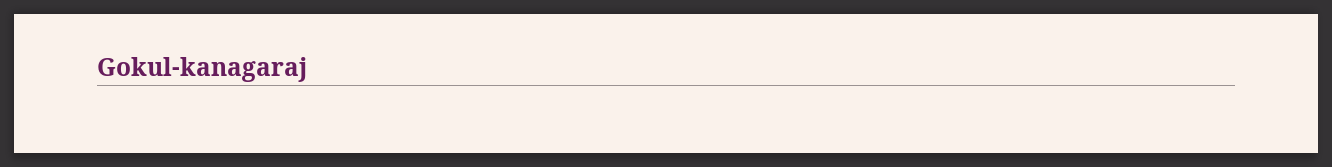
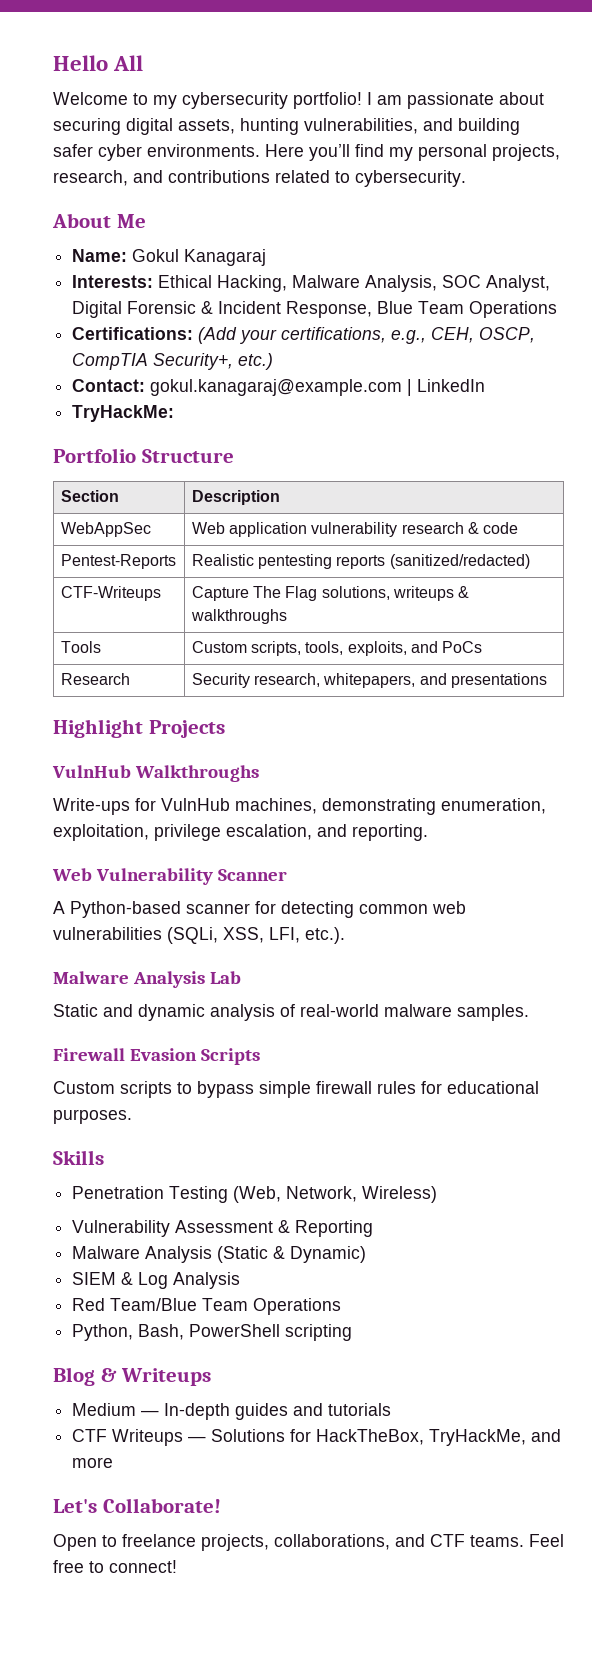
[97,57,307,82] Gokul-kanagaraj -> [53,55,144,71] [53,92,544,109] [53,118,520,135] [53,144,560,161] [53,170,466,187] [52,213,146,228] [72,249,267,266] [72,275,551,292] [72,301,558,318] [72,327,536,344] [72,353,274,370] [72,379,486,396] [72,405,175,422] [53,448,234,463] [60,490,119,502] [191,490,280,505] [60,522,151,537] [191,522,519,537] [60,554,176,569] [191,554,530,569] [60,586,161,601] [191,586,470,601] [190,609,287,624] [60,641,101,653] [191,641,483,656] [60,673,130,685] [191,673,548,688] [53,719,225,738] [52,765,260,782] [53,798,546,815] [53,824,428,841] [52,868,288,885] [53,901,466,918] [53,927,345,944] [53,971,242,988] [53,1004,529,1021] [53,1048,261,1065] [53,1081,539,1098] [53,1109,132,1124] [53,1150,104,1165] [72,1186,438,1203] [72,1220,374,1237] [72,1246,367,1263] [72,1272,241,1289] [72,1298,342,1315] [72,1324,353,1341] [53,1367,212,1386] [72,1403,392,1420] [72,1429,562,1446] [72,1457,114,1468] [53,1498,221,1513] [53,1534,564,1551] [53,1560,177,1573] Hello All // Welcome to my cybersecurity portfolio! I am passionate about securing digital assets, hunting vulnerabilities, and building safer cyber environments. Here you’ll find my personal projects, research, and contributions related to cybersecurity. // About Me // Name: Gokul Kanagaraj // Interests: Ethical Hacking, Malware Analysis, SOC Analyst, Digital Forensic & Incident Response, Blue Team Operations // Certifications: (Add your certifications, e.g., CEH, OSCP, CompTIA Security+, etc.) // Contact: gokul.kanagaraj@example.com | LinkedIn // TryHackMe: // Portfolio Structure // Section | Description // WebAppSec | Web application vulnerability research & code // Pentest-Reports | Realistic pentesting reports (sanitized/redacted) // CTF-Writeups | Capture The Flag solutions, writeups & walkthroughs // Tools | Custom scripts, tools, exploits, and PoCs // Research | Security research, whitepapers, and presentations // Highlight Projects // VulnHub Walkthroughs // Write-ups for VulnHub machines, demonstrating enumeration, exploitation, privilege escalation, and reporting. // Web Vulnerability Scanner // A Python-based scanner for detecting common web vulnerabilities (SQLi, XSS, LFI, etc.). // Malware Analysis Lab // Static and dynamic analysis of real-world malware samples. // Firewall Evasion Scripts // Custom scripts to bypass simple firewall rules for educational purposes. // Skills // Penetration Testing (Web, Network, Wireless) // Vulnerability Assessment & Reporting // Malware Analysis (Static & Dynamic) // SIEM & Log Analysis // Red Team/Blue Team Operations // Python, Bash, PowerShell scripting // Blog & Writeups // Medium — In-depth guides and tutorials // CTF Writeups — Solutions for HackTheBox, TryHackMe, and more // Let's Collaborate! // Open to freelance projects, collaborations, and CTF teams. Feel free to connect!

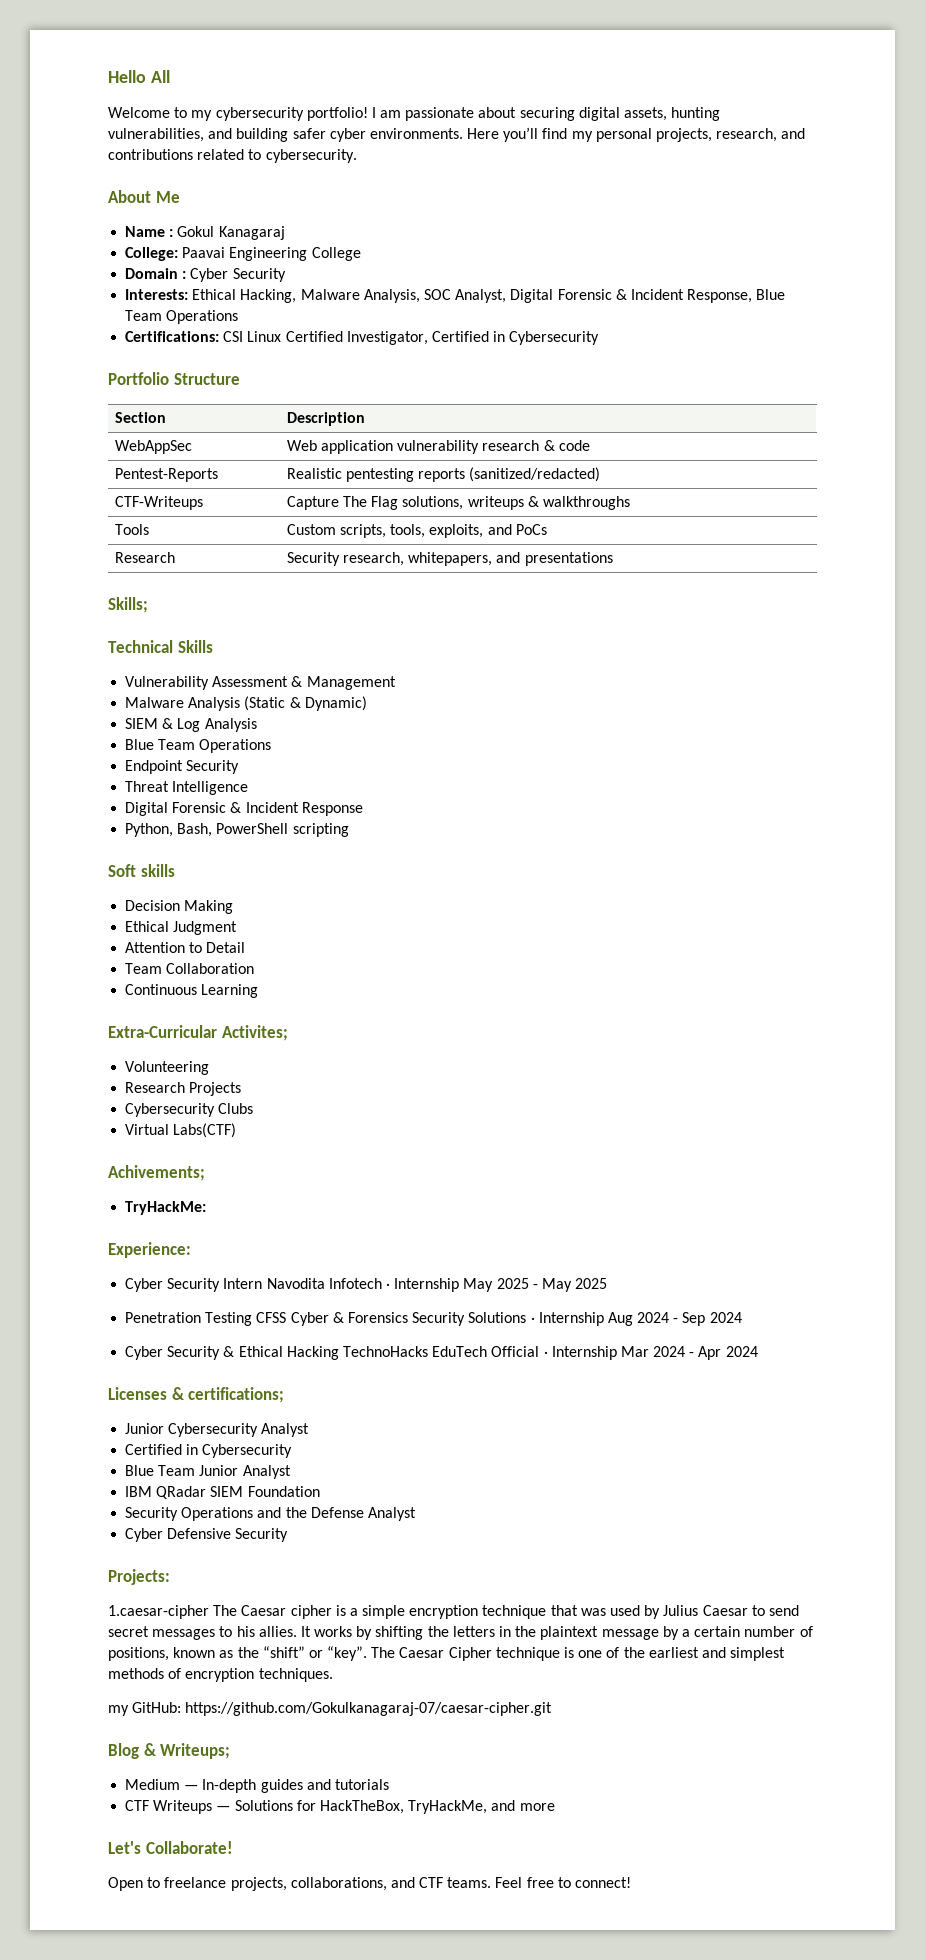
[72,249,128,262] Name: -> [125,226,174,237] Name :
(267, 257) none -> [125,247,361,261] [125,268,286,282] // College: Paavai Engineering College // Domain : Cyber Security
[198,327,536,344] [72,353,274,370] [72,379,486,396] [72,405,175,422] (Add your certifications, e.g., CEH, OSCP, CompTIA Security+, etc.) // Contact: gokul.kanagaraj@example.com | LinkedIn // TryHackMe: -> [223,331,600,345] CSI Linux Certified Investigator, Certified in Cybersecurity
[53,719,225,738] [52,765,260,782] [53,798,546,815] [53,824,428,841] [52,868,288,885] [53,901,466,918] [53,927,345,944] [53,971,242,988] [53,1004,529,1021] [53,1048,261,1065] [53,1081,539,1098] [53,1109,132,1124] [53,1150,104,1165] [72,1186,438,1203] Highlight Projects // VulnHub Walkthroughs // Write-ups for VulnHub machines, demonstrating enumeration, exploitation, privilege escalation, and reporting. // Web Vulnerability Scanner // A Python-based scanner for detecting common web vulnerabilities (SQLi, XSS, LFI, etc.). // Malware Analysis Lab // Static and dynamic analysis of real-world malware samples. // Firewall Evasion Scripts // Custom scripts to bypass simple firewall rules for educational purposes. // Skills // Penetration Testing (Web, Network, Wireless) -> [108,597,148,613] [108,640,213,653] Skills; // Technical Skills
[295,1220,374,1237] Reporting -> [306,676,396,690] Management
[72,1298,342,1315] [72,1324,353,1341] Red Team/Blue Team Operations // Python, Bash, PowerShell scripting -> [125,739,272,753] [125,760,240,774] [125,781,249,795] [125,802,363,816] [125,823,349,837] [108,864,175,877] [125,900,234,914] [125,921,238,935] [125,942,246,953] [125,963,255,974] [125,984,259,998] [108,1025,288,1041] [125,1061,210,1075] [125,1082,242,1096] [125,1103,254,1117] [125,1123,237,1138] [108,1165,205,1181] [125,1201,207,1215] [108,1242,191,1258] [125,1278,608,1292] [125,1312,742,1326] [125,1346,758,1360] [108,1387,285,1403] [125,1423,310,1437] [125,1444,293,1458] [125,1465,291,1479] [125,1486,320,1499] [125,1507,416,1521] [125,1528,289,1542] [108,1569,170,1585] [108,1605,799,1619] [108,1626,813,1640] [108,1646,786,1661] [108,1668,333,1682] [108,1702,553,1716] Blue Team Operations // Endpoint Security // Threat Intelligence // Digital Forensic & Incident Response // Python, Bash, PowerShell scripting // Soft skills // Decision Making // Ethical Judgment // Attention to Detail // Team Collaboration // Continuous Learning // Extra-Curricular Activites; // Volunteering // Research Projects // Cybersecurity Clubs // Virtual Labs(CTF) // Achivements; // TryHackMe: // Experience: // Cyber Security Intern Navodita Infotech · Internship May 2025 - May 2025 // Penetration Testing CFSS Cyber & Forensics Security Solutions · Internship Aug 2024 - Sep 2024 // Cyber Security & Ethical Hacking TechnoHacks EduTech Official · Internship Mar 2024 - Apr 2024 // Licenses & certifications; // Junior Cybersecurity Analyst // Certified in Cybersecurity // Blue Team Junior Analyst // IBM QRadar SIEM Foundation // Security Operations and the Defense Analyst // Cyber Defensive Security // Projects: // 1.caesar-cipher The Caesar cipher is a simple encryption technique that was used by Julius Caesar to send secret messages to his allies. It works by shifting the letters in the plaintext message by a certain number of positions, known as the “shift” or “key”. The Caesar Cipher technique is one of the earliest and simplest methods of encryption techniques. // my GitHub: https://github.com/Gokulkanagaraj-07/caesar-cipher.git
[121,1368,212,1386] Writeups -> [160,1743,231,1759] Writeups;

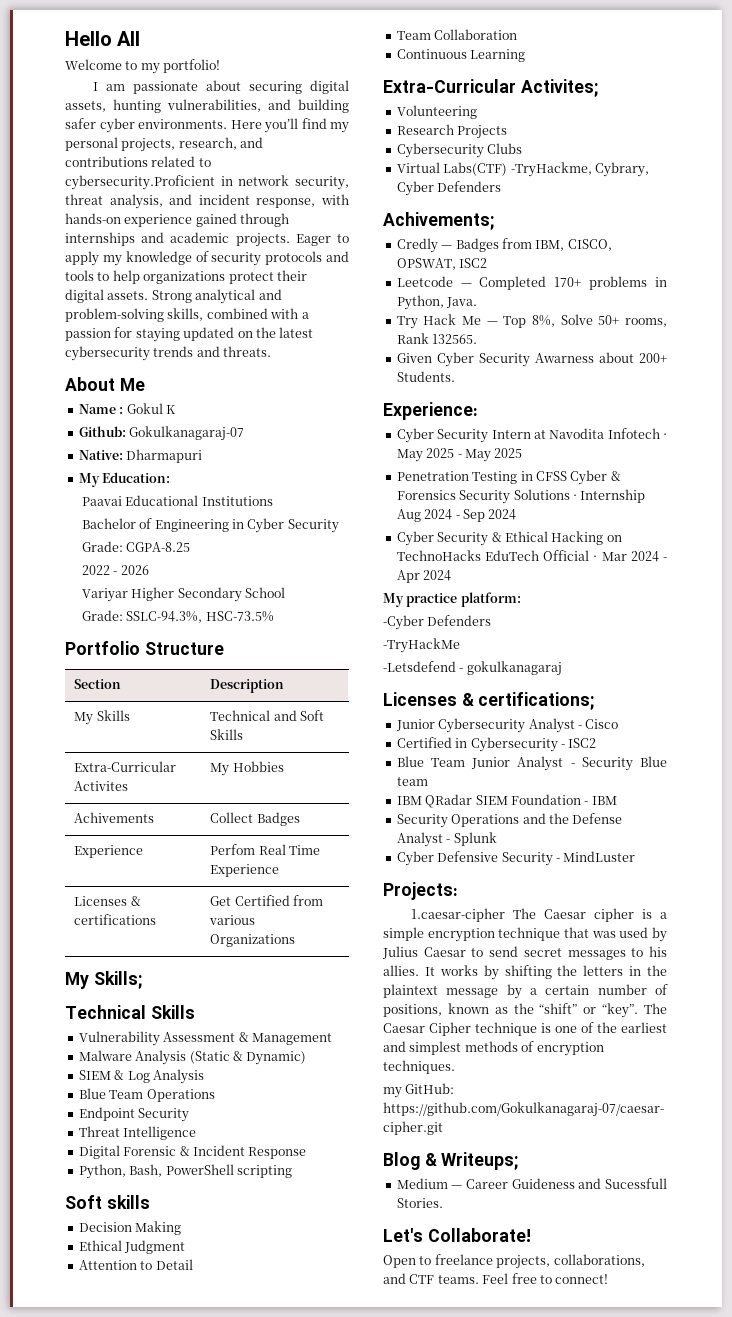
[215,107,304,121] cybersecurity -> (160, 68) none
(368, 114) none -> (221, 66) //
[265,149,357,163] cybersecurity. -> [65,175,349,190] [65,194,349,209] [65,213,290,227] [65,232,349,247] [65,251,349,266] [65,270,307,284] [65,289,282,304] [65,308,309,322] [65,327,314,342] [65,346,272,361] cybersecurity.Proficient in network security, threat analysis, and incident response, with hands-on experience gained through internships and academic projects. Eager to apply my knowledge of security protocols and tools to help organizations protect their digital assets. Strong analytical and problem-solving skills, combined with a passion for staying updated on the latest cybersecurity trends and threats.
[218,226,285,240] [125,247,361,261] [125,268,286,282] [125,289,786,303] [125,310,239,324] [125,331,600,345] [108,372,240,385] [114,412,166,423] [286,412,365,426] [114,440,192,454] [286,440,590,454] [114,468,218,482] [286,467,601,482] [114,496,203,510] [286,496,630,510] [114,524,149,535] [286,524,547,538] [114,552,175,563] [286,552,613,566] Kanagaraj // College: Paavai Engineering College // Domain : Cyber Security // Interests: Ethical Hacking, Malware Analysis, SOC Analyst, Digital Forensic & Incident Response, Blue Team Operations // Certifications: CSI Linux Certified Investigator, Certified in Cybersecurity // Portfolio Structure // Section | Description // WebAppSec | Web application vulnerability research & code // Pentest-Reports | Realistic pentesting reports (sanitized/redacted) // CTF-Writeups | Capture The Flag solutions, writeups & walkthroughs // Tools | Custom scripts, tools, exploits, and PoCs // Research | Security research, whitepapers, and presentations // -> [165,405,176,414] [78,426,245,441] [78,449,203,463] [78,472,171,487] [81,495,273,506] [81,518,339,533] [81,541,191,552] [81,565,149,575] [81,587,285,602] [81,610,274,623] [65,641,224,655] [74,679,122,689] [210,679,285,693] [74,710,130,725] [210,710,325,721] [210,729,244,740] [74,761,177,772] [74,781,129,791] [210,761,284,776] [74,812,155,823] [210,812,300,826] [74,845,144,858] [210,844,321,855] [210,864,280,877] [74,896,141,906] [74,914,157,925] [210,895,324,906] [209,915,256,925] [210,934,296,947] [65,972,89,989] K // Github: Gokulkanagaraj-07 // Native: Dharmapuri // My Education: // Paavai Educational Institutions // Bachelor of Engineering in Cyber Security // Grade: CGPA-8.25 // 2022 - 2026 // Variyar Higher Secondary School // Grade: SSLC-94.3%, HSC-73.5% // Portfolio Structure // Section | Description // My Skills | Technical and Soft Skills // Extra-Curricular Activites | My Hobbies // Achivements | Collect Badges // Experience | Perfom Real Time Experience // Licenses & certifications | Get Certified from various Organizations // My
[108,1165,205,1181] [125,1201,207,1215] // Achivements; // TryHackMe: -> [510,162,649,177] [396,181,502,196] [383,212,494,230] [396,238,612,253] [396,258,488,270] [396,276,667,290] [396,295,478,310] [396,314,667,329] [396,333,478,344] [396,352,667,367] [396,371,455,382] -TryHackme, Cybrary, Cyber Defenders // Achivements; // Credly — Badges from IBM, CISCO, OPSWAT, ISC2 // Leetcode — Completed 170+ problems in Python, Java. // Try Hack Me — Top 8%, Solve 50+ rooms, Rank 132565. // Given Cyber Security Awarness about 200+ Students.
(263, 1283) none -> [533,430,546,439] at
[394,1278,460,1292] Internship -> (667, 436) none
(253, 1319) none -> [520,471,533,481] in
(339, 1353) none -> [606,535,622,542] on
[551,1346,617,1360] Internship -> (598, 558) none
(758, 1351) none -> [383,592,521,607] [383,615,492,630] [383,638,460,653] [383,661,562,676] // My practice platform: // -Cyber Defenders // -TryHackMe // -Letsdefend - gokulkanagaraj
[125,1444,293,1458] // Certified in Cybersecurity -> [577,719,619,729] [396,737,597,752] - Cisco // Certified in Cybersecurity - ISC2
(291, 1472) none -> [570,756,667,771] [396,777,428,786] - Security Blue team
(320, 1491) none -> [584,796,617,805] - IBM
(416, 1514) none -> [446,832,497,846] - Splunk
(289, 1535) none -> [555,851,636,862] - MindLuster
[202,1779,389,1793] [125,1800,555,1814] In-depth guides and tutorials // CTF Writeups — Solutions for HackTheBox, TryHackMe, and more -> [466,1178,667,1189] [396,1198,443,1208] Career Guideness and Sucessfull Stories.

